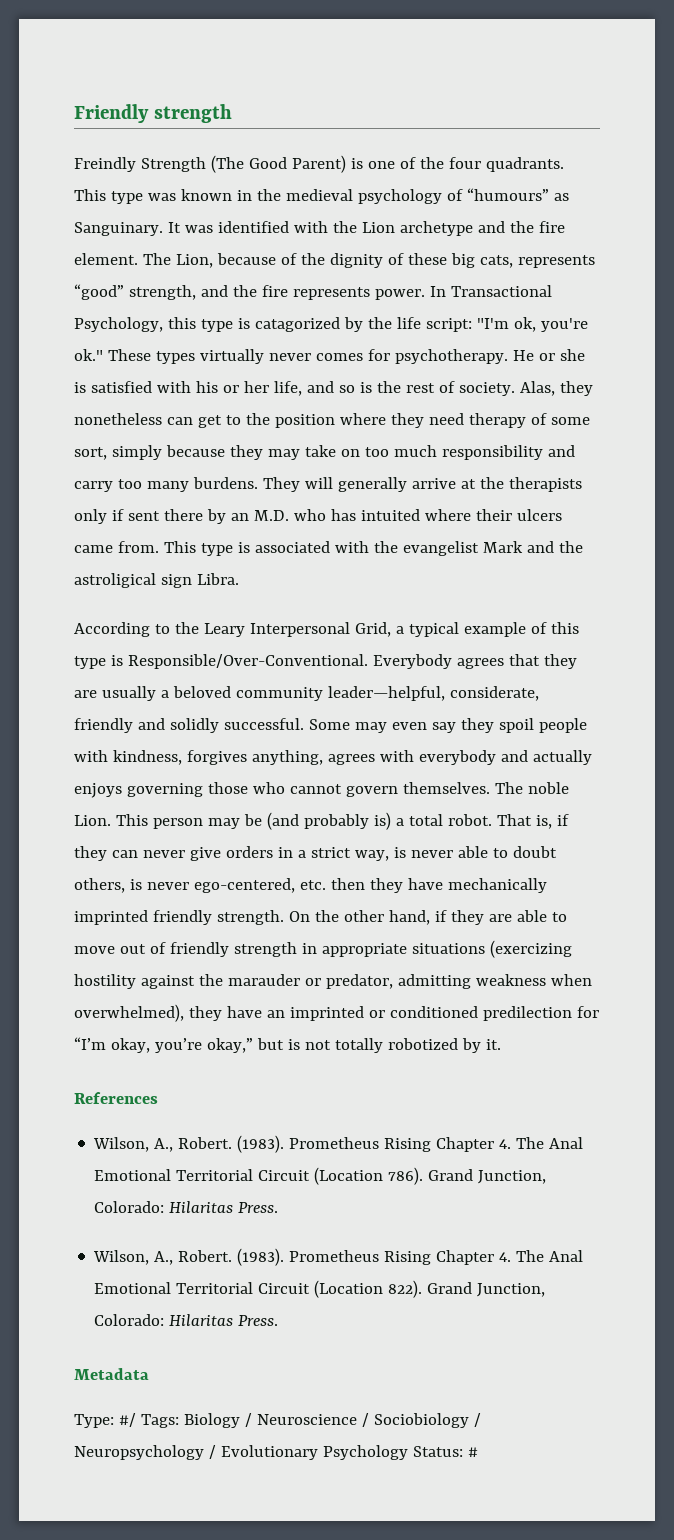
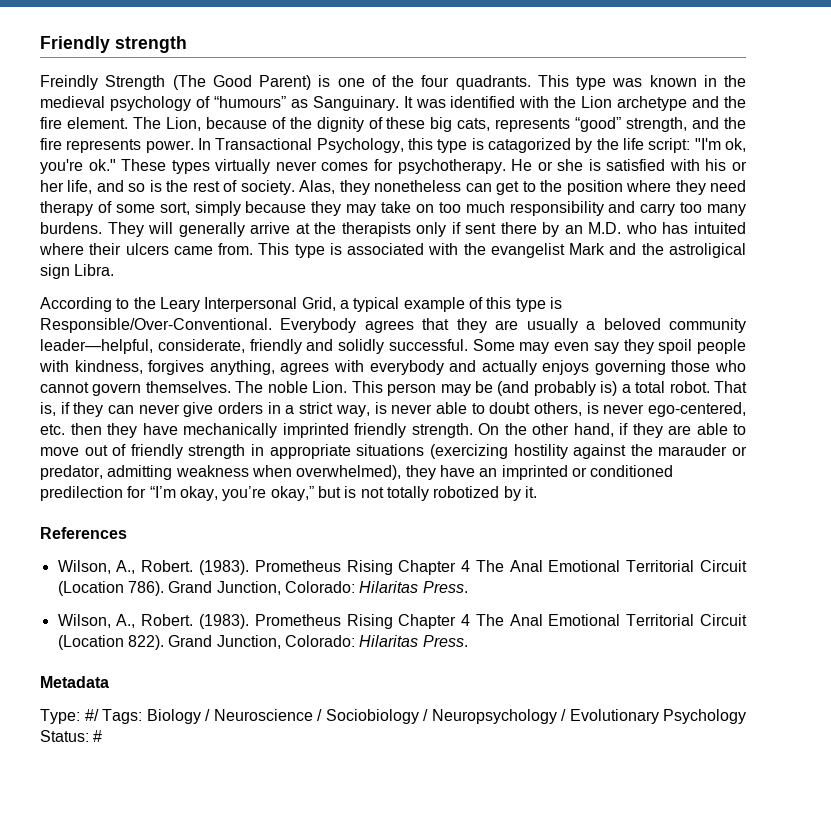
[499,1139,512,1149] 4. -> [461,560,471,572] 4
[499,1252,512,1262] 4. -> [461,614,471,626] 4

